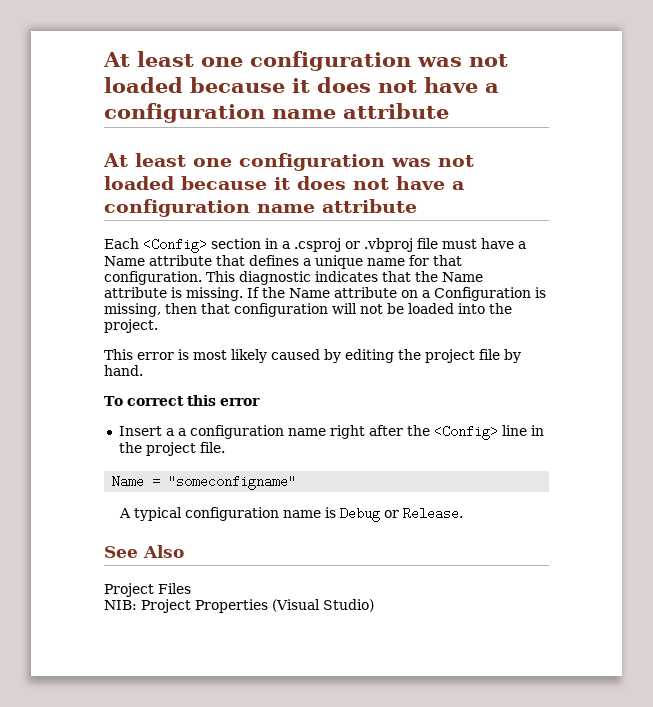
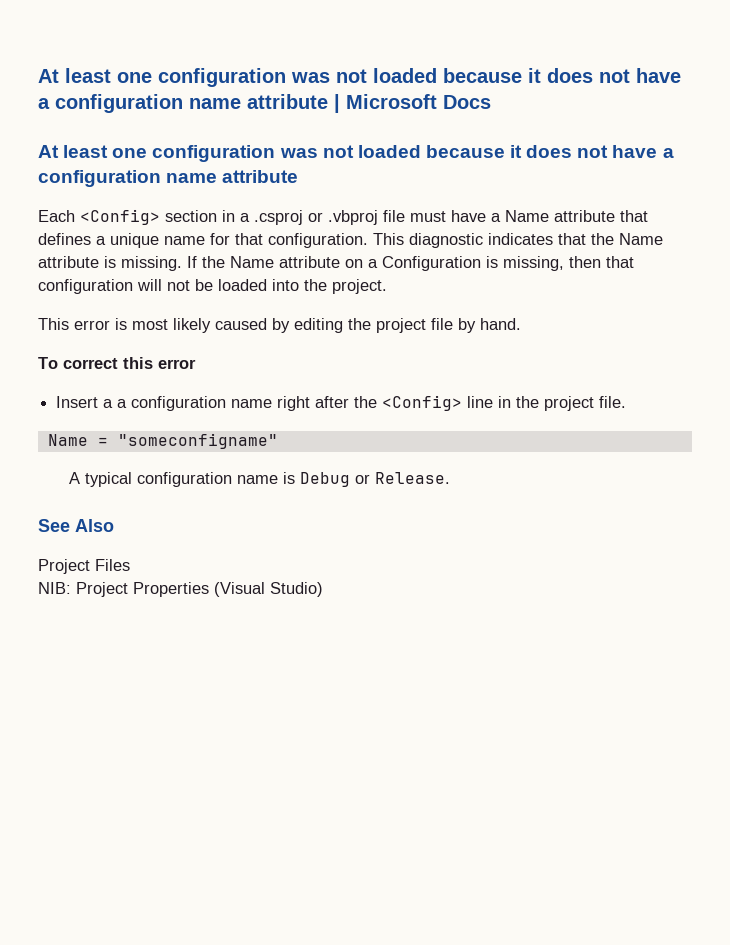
(449, 111) none -> [334,94,491,113] | Microsoft Docs

